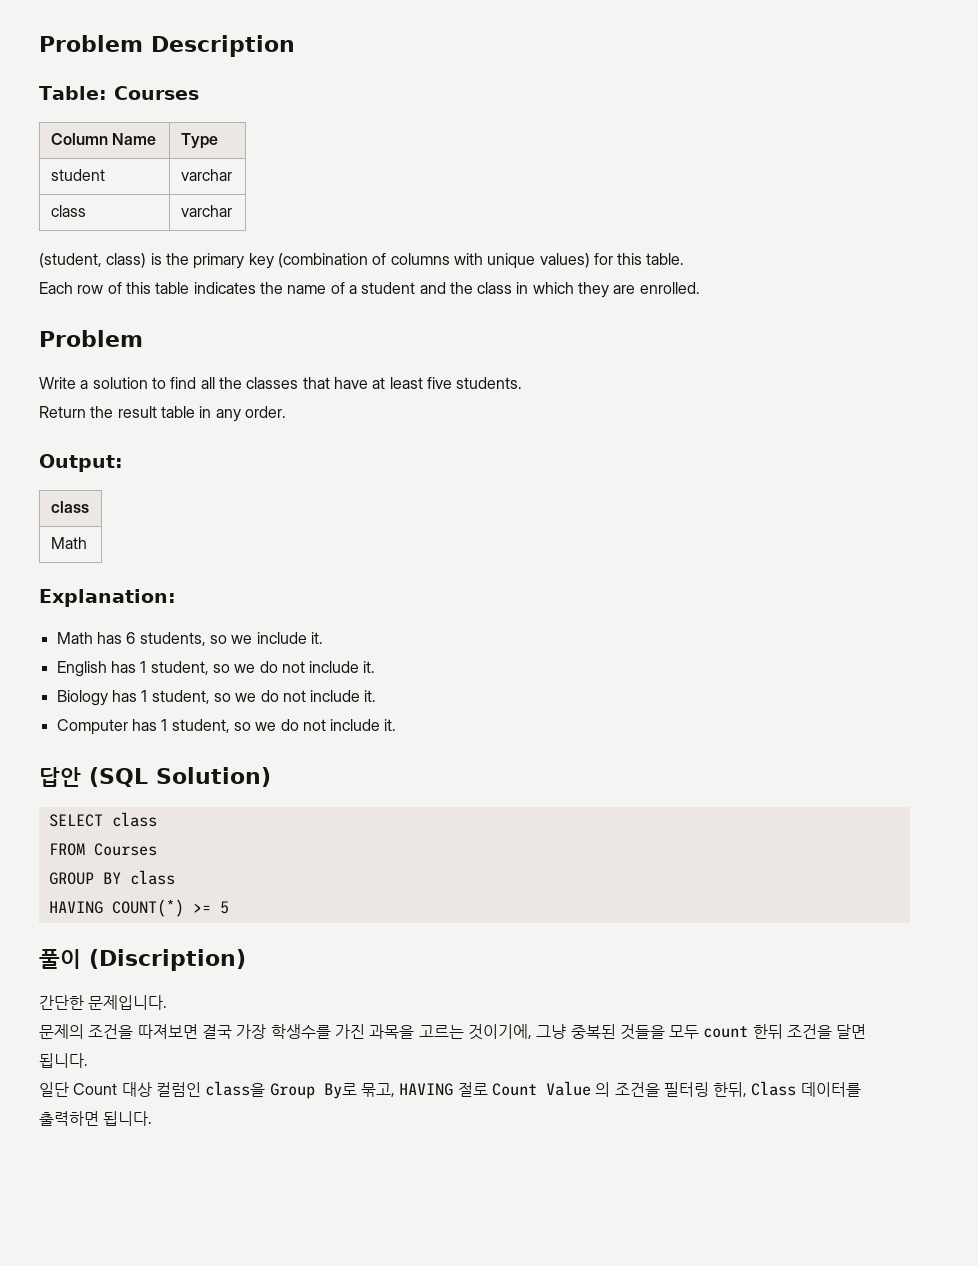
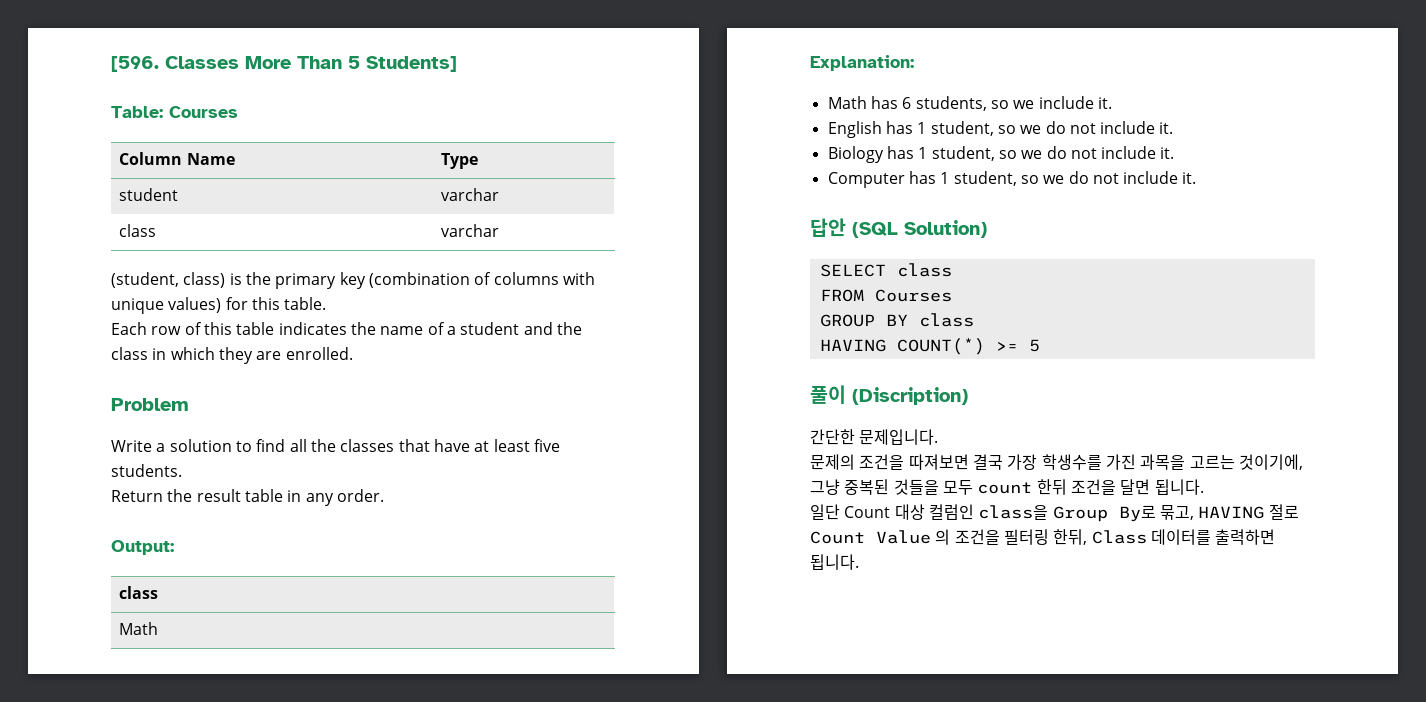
[39,35,295,57] Problem Description -> [111,56,457,72] [596. Classes More Than 5 Students]

